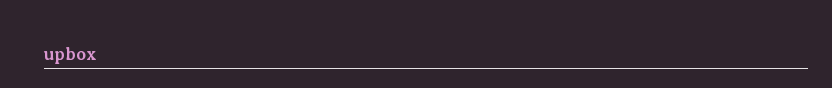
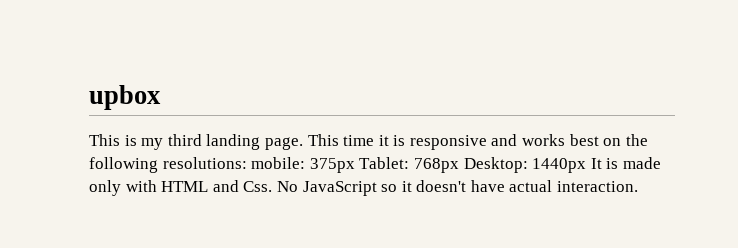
(97, 55) none -> [89,134,648,150] [89,157,661,173] [89,180,639,196] // This is my third landing page. This time it is responsive and works best on the following resolutions: mobile: 375px Tablet: 768px Desktop: 1440px It is made only with HTML and Css. No JavaScript so it doesn't have actual interaction.

